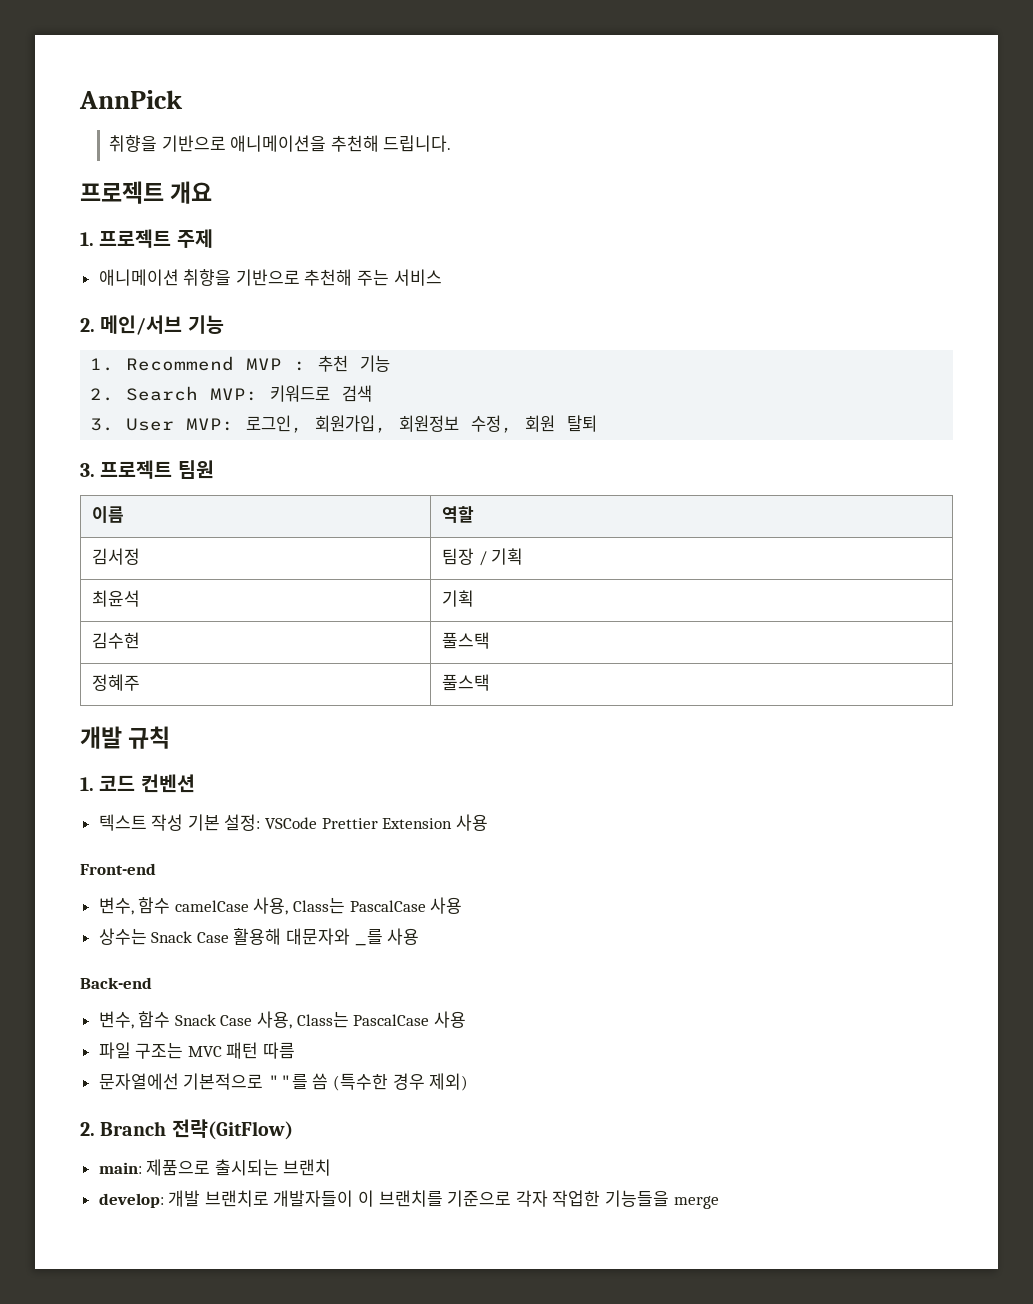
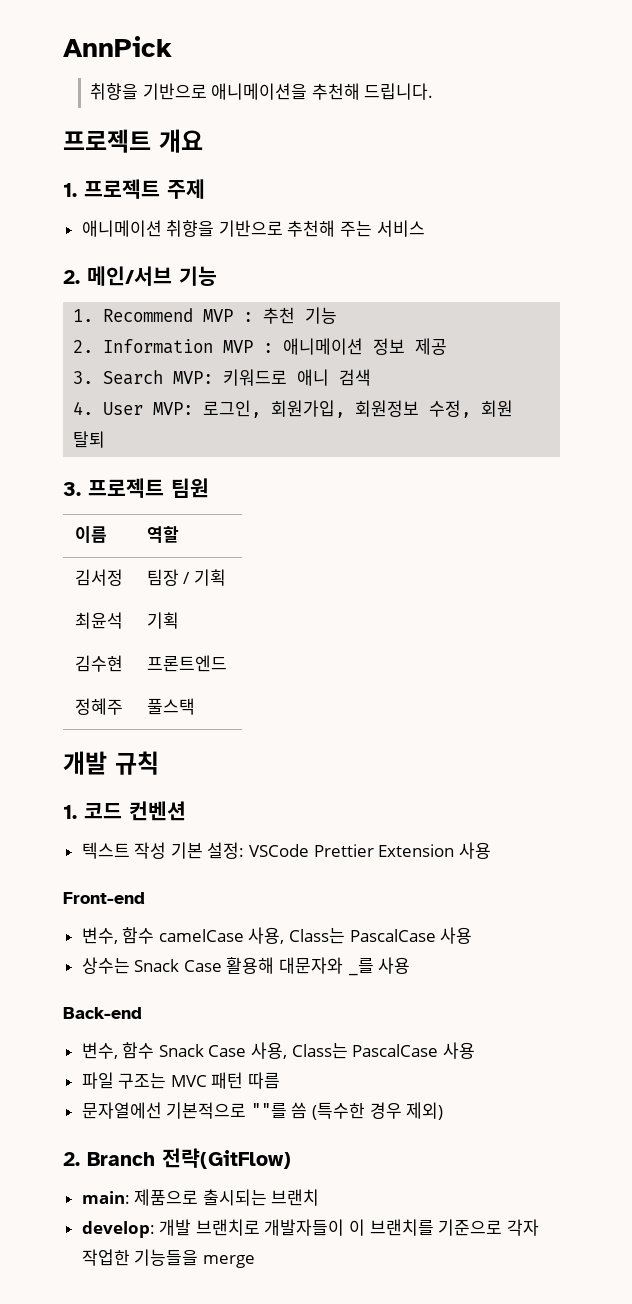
(115, 394) none -> [103,338,448,355] [73,371,94,384] Information MVP : 애니메이션 정보 제공 // 3.
(331, 393) none -> [297,369,330,386] 애니
[90,418,115,431] 3. -> [73,401,94,415] 4.
[442,632,491,649] 풀스택 -> [146,655,227,672] 프론트엔드

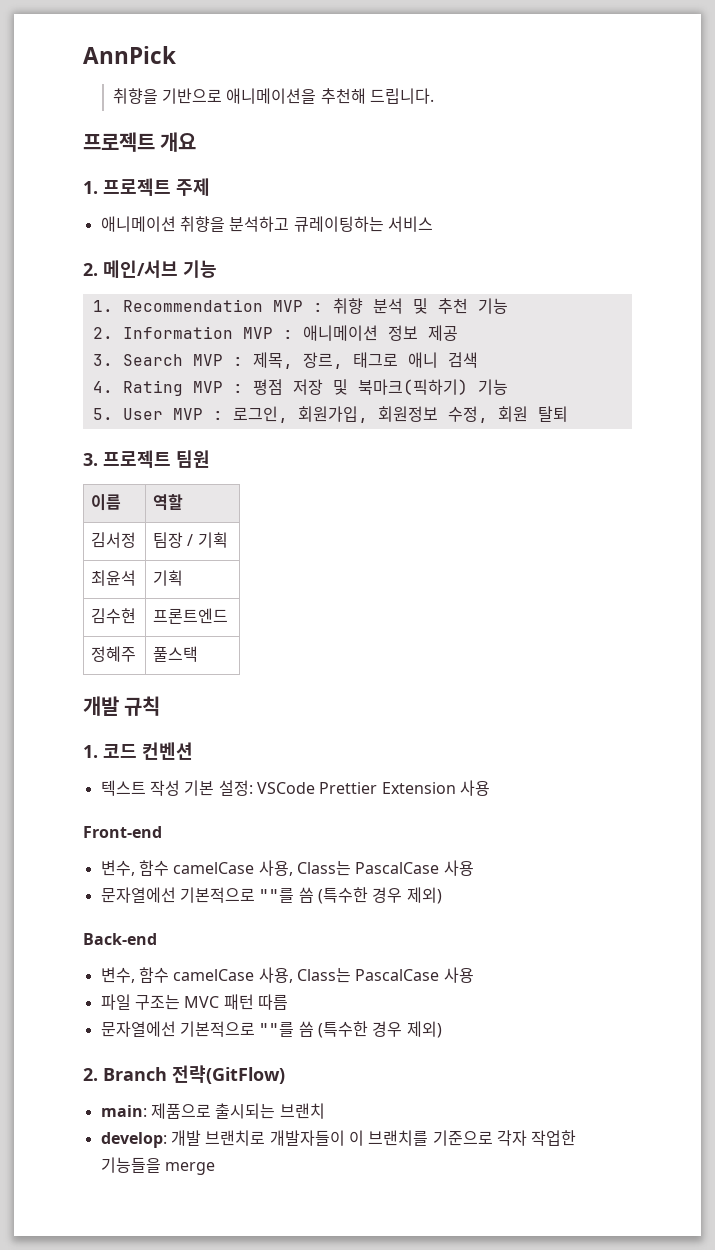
[218,220,373,237] 기반으로 추천해 주는 -> [229,216,384,232] 분석하고 큐레이팅하는
[103,308,254,322] Recommend MVP : -> [122,298,428,314] Recommendation MVP : 취향 분석 및
[173,369,372,386] [73,401,194,415] MVP: 키워드로 애니 검색 // 4. User MVP: -> [192,352,478,369] [92,379,508,396] [92,408,223,420] MVP : 제목, 장르, 태그로 애니 검색 // 4. Rating MVP : 평점 저장 및 북마크(픽하기) 기능 // 5. User MVP :
[81,957,411,976] 상수는 Snack Case 활용해 대문자와 _를 사용 -> [100,887,442,904] 문자열에선 기본적으로 ""를 씀 (특수한 경우 제외)
[158,1044,247,1057] Snack Case -> [173,969,255,981] camelCase

